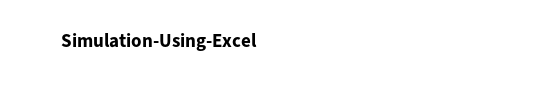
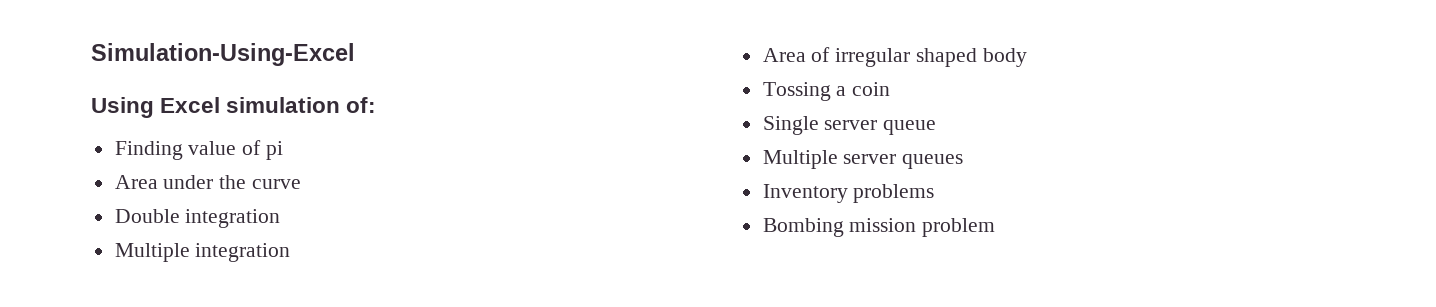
(257, 42) none -> [91,97,377,118] [114,140,284,160] [114,175,302,189] [114,209,281,228] [114,243,291,262] [762,47,1027,67] [762,82,891,101] [762,116,937,135] [762,150,964,169] [762,184,935,203] [762,218,996,237] // Using Excel simulation of: // Finding value of pi // Area under the curve // Double integration // Multiple integration // Area of irregular shaped body // Tossing a coin // Single server queue // Multiple server queues // Inventory problems // Bombing mission problem

